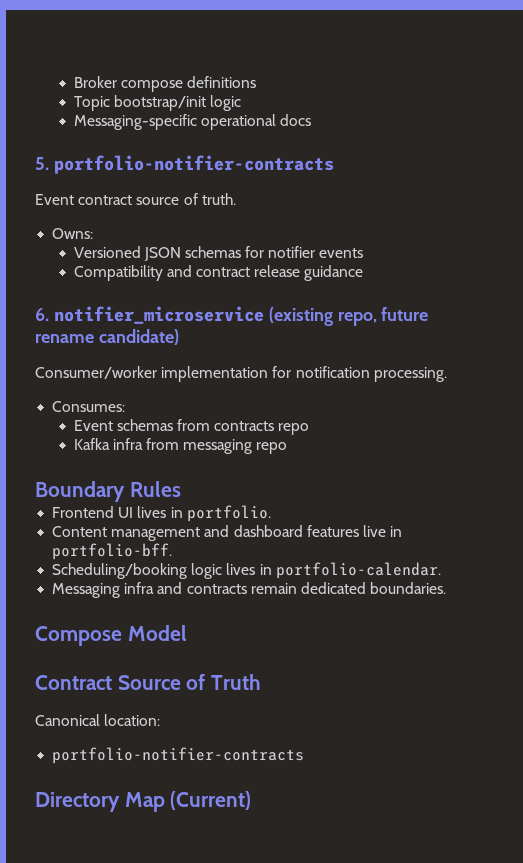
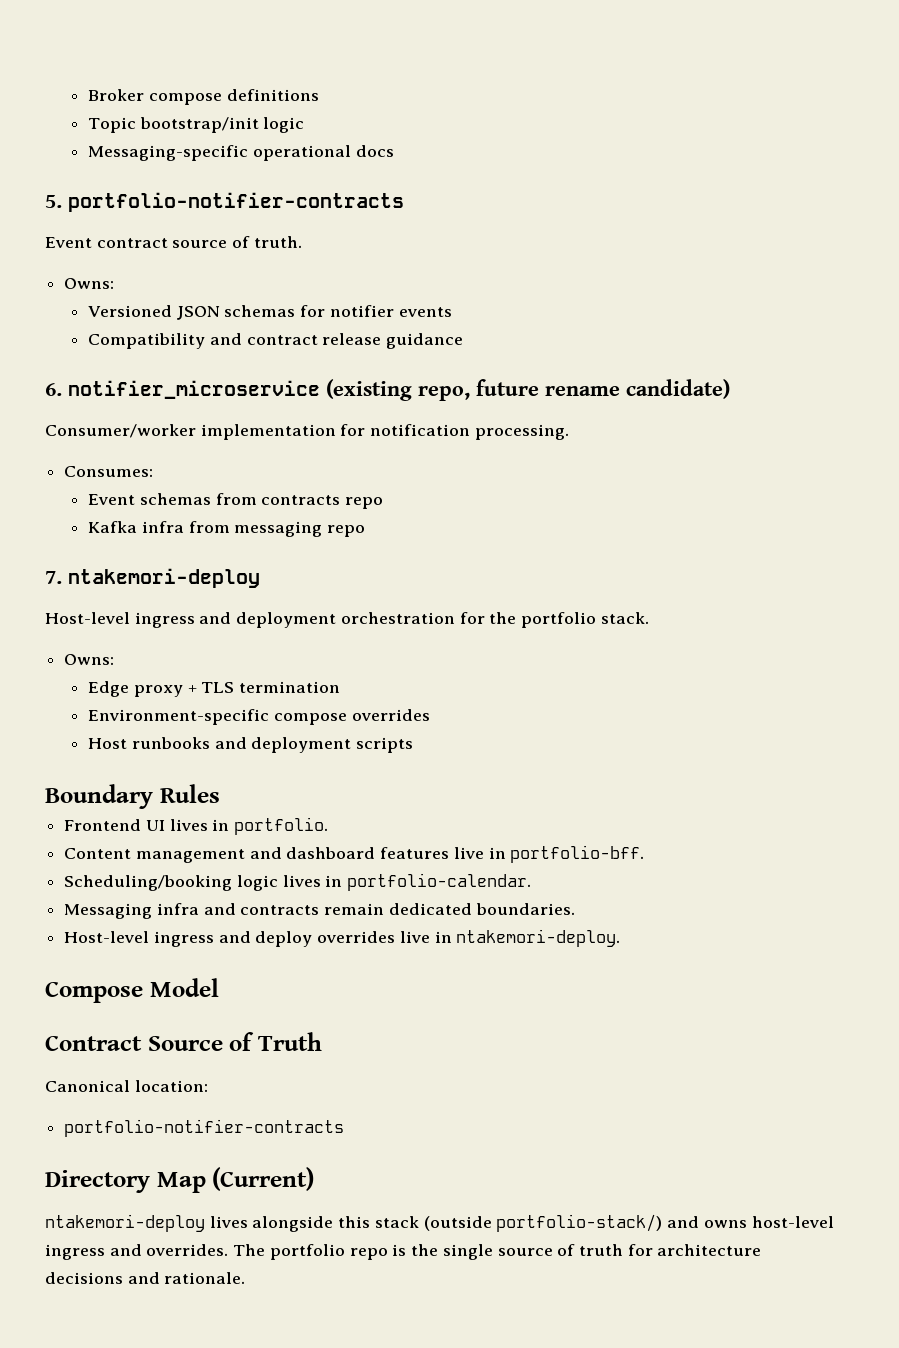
(288, 448) none -> [45,568,260,588] [45,612,649,628] [64,654,115,665] [88,681,340,697] [88,709,430,725] [88,737,413,753] // 7. ntakemori-deploy // Host-level ingress and deployment orchestration for the portfolio stack. // Owns: // Edge proxy + TLS termination // Environment-specific compose overrides // Host runbooks and deployment scripts
(447, 588) none -> [64,929,621,947] // Host-level ingress and deploy overrides live in ntakemori-deploy.
(252, 800) none -> [45,1214,834,1232] [45,1244,762,1260] [45,1272,246,1284] // ntakemori-deploy lives alongside this stack (outside portfolio-stack/) and owns host-level ingress and overrides. The portfolio repo is the single source of truth for architecture decisions and rationale.

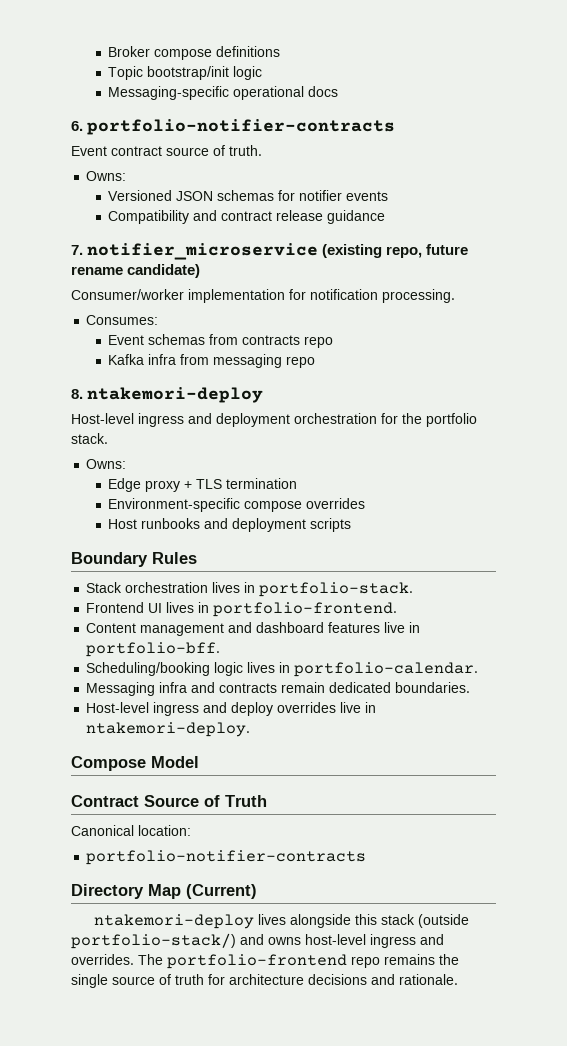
[45,195,62,208] 5. -> [71,121,83,131] 6.
[45,383,62,396] 6. -> [71,245,83,255] 7.
[45,571,62,584] 7. -> [71,389,83,399] 8.
(220, 793) none -> [86,582,414,597] // Stack orchestration lives in portfolio-stack.
[234,817,329,835] portfolio. -> [213,602,398,617] portfolio-frontend.
[269,1244,407,1260] portfolio repo is -> [167,954,435,969] portfolio-frontend repo remains

